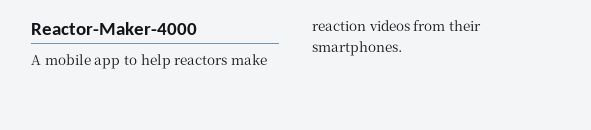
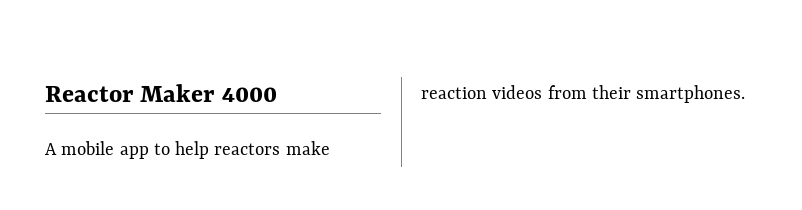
[31,22,197,35] Reactor-Maker-4000 -> [45,84,277,102] Reactor Maker 4000

